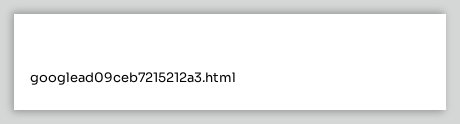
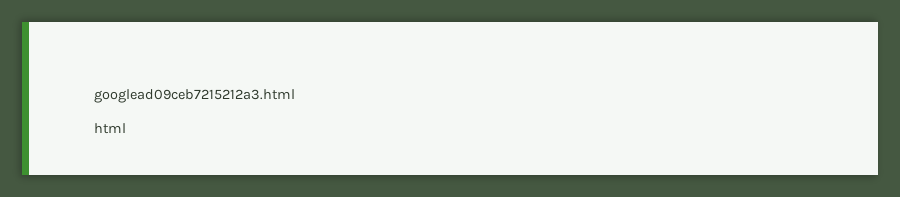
(236, 78) none -> [94,123,126,134] // html

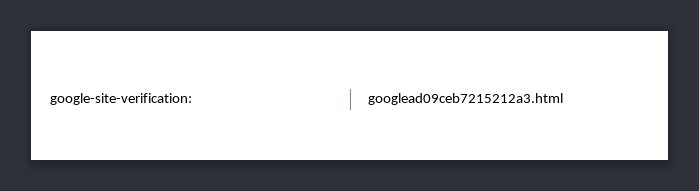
(94, 96) none -> [50,93,192,105] google-site-verification:
[94,123,126,134] // html -> (563, 99) none

